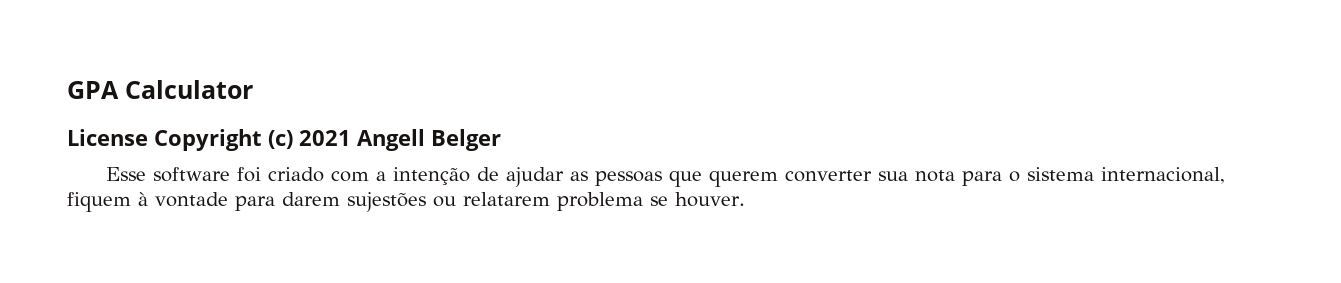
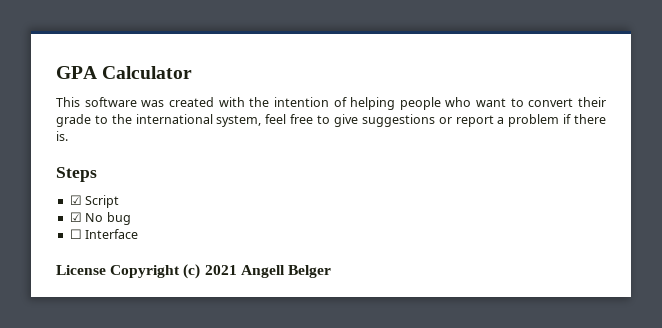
(253, 89) none -> [56,97,607,110] [56,114,607,127] [56,131,68,141] [56,167,97,182] [69,195,120,208] [69,212,131,225] [69,229,139,239] // This software was created with the intention of helping people who want to convert their grade to the international system, feel free to give suggestions or report a problem if there is. // Steps // ☑ Script // ☑ No bug // ☐ Interface
[106,167,1226,187] [67,192,745,212] // Esse software foi criado com a intenção de ajudar as pessoas que querem converter sua nota para o sistema internacional, fiquem à vontade para darem sujestões ou relatarem problema se houver. -> (331, 271) none

